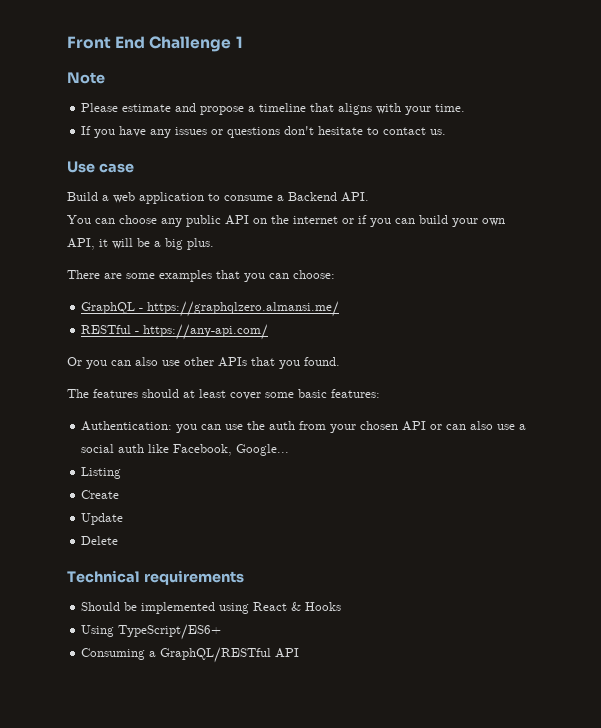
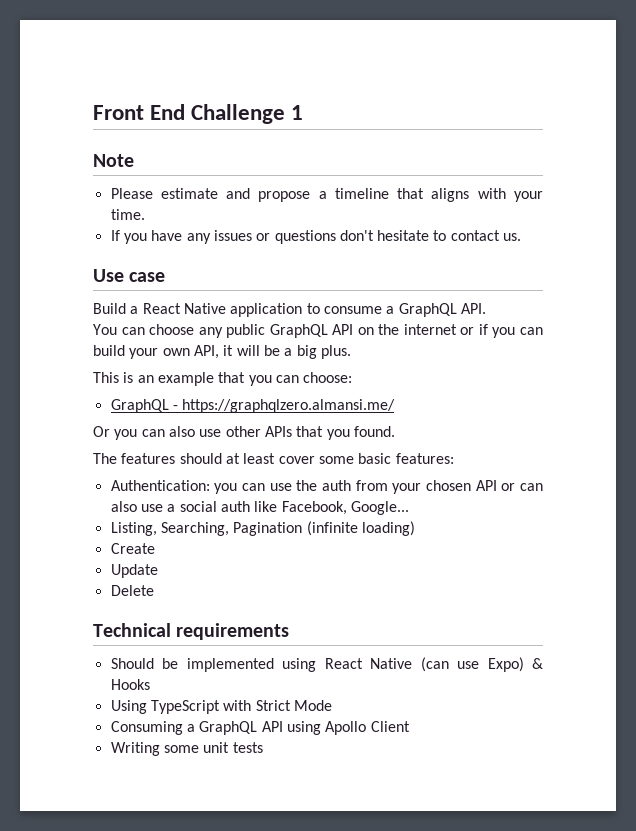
[113,192,135,203] web -> [142,303,226,314] React Native
[288,192,337,201] Backend -> [398,303,457,317] GraphQL
(221, 221) none -> [269,324,328,338] GraphQL
[67,270,212,282] There are some examples -> [93,372,214,386] This is an example
[81,324,269,340] // RESTful - https://any-api.com/ -> (396, 406) none
[81,467,122,479] Listing -> [110,521,415,536] Listing, Searching, Pagination (infinite loading)
(288, 606) none -> [370,657,524,672] Native (can use Expo)
[118,624,222,640] [81,647,300,663] TypeScript/ES6+ // Consuming a GraphQL/RESTful API -> [150,700,332,714] [110,721,410,735] [110,742,263,756] TypeScript with Strict Mode // Consuming a GraphQL API using Apollo Client // Writing some unit tests

